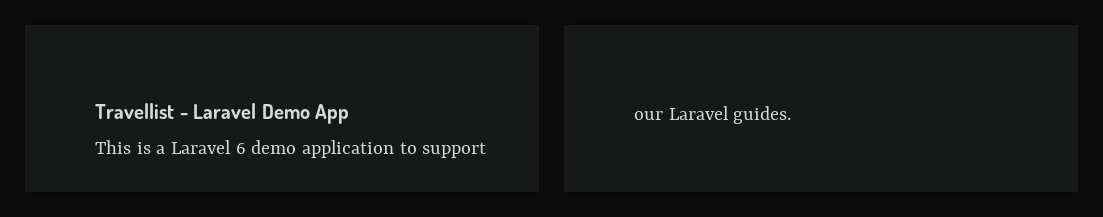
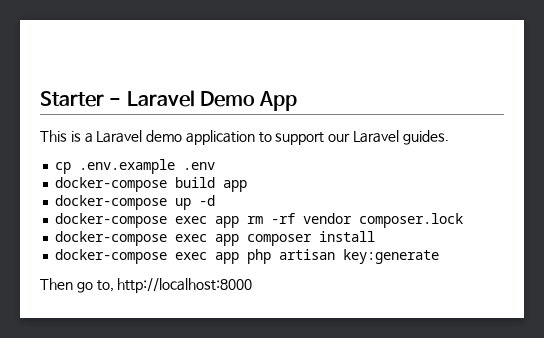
[95,103,174,119] Travellist -> [40,91,104,107] Starter
[235,143,246,154] 6 -> (143, 136) none
(792, 115) none -> [55,159,216,174] [55,177,248,192] [55,195,216,210] [55,213,464,228] [55,231,376,246] [55,249,440,264] [40,278,253,293] // cp .env.example .env // docker-compose build app // docker-compose up -d // docker-compose exec app rm -rf vendor composer.lock // docker-compose exec app composer install // docker-compose exec app php artisan key:generate // Then go to, http://localhost:8000

